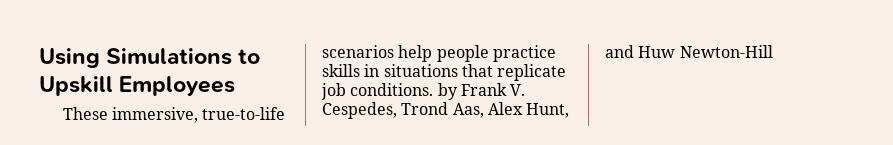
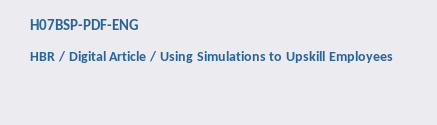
(39, 58) none -> [30,19,139,30] [30,51,158,63] H07BSP-PDF-ENG // HBR / Digital Article /
[62,107,286,123] [322,45,556,62] [322,64,567,81] [321,83,526,100] [322,102,570,119] [605,45,773,58] // These immersive, true-to-life scenarios help people practice skills in situations that replicate job conditions. by Frank V. Cespedes, Trond Aas, Alex Hunt, and Huw Newton-Hill -> (394, 57) none

